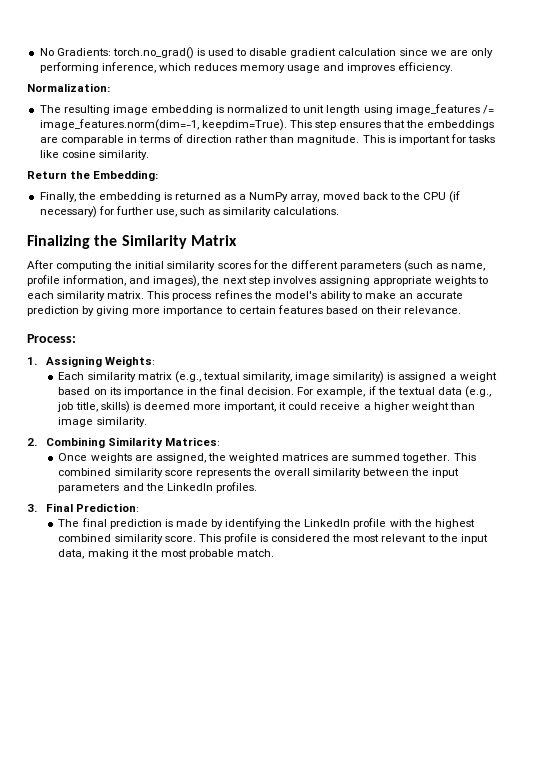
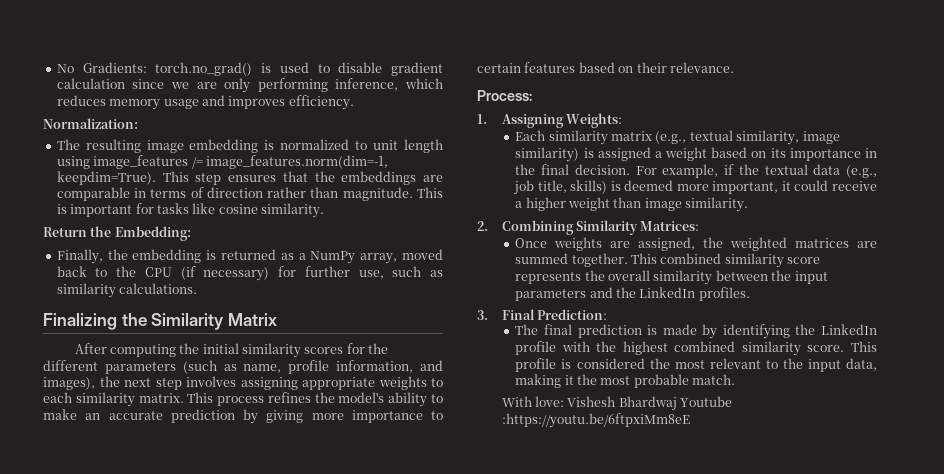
(275, 553) none -> [501,396,733,411] [501,413,690,428] // With love: Vishesh Bhardwaj Youtube :https://youtu.be/6ftpxiMm8eE

